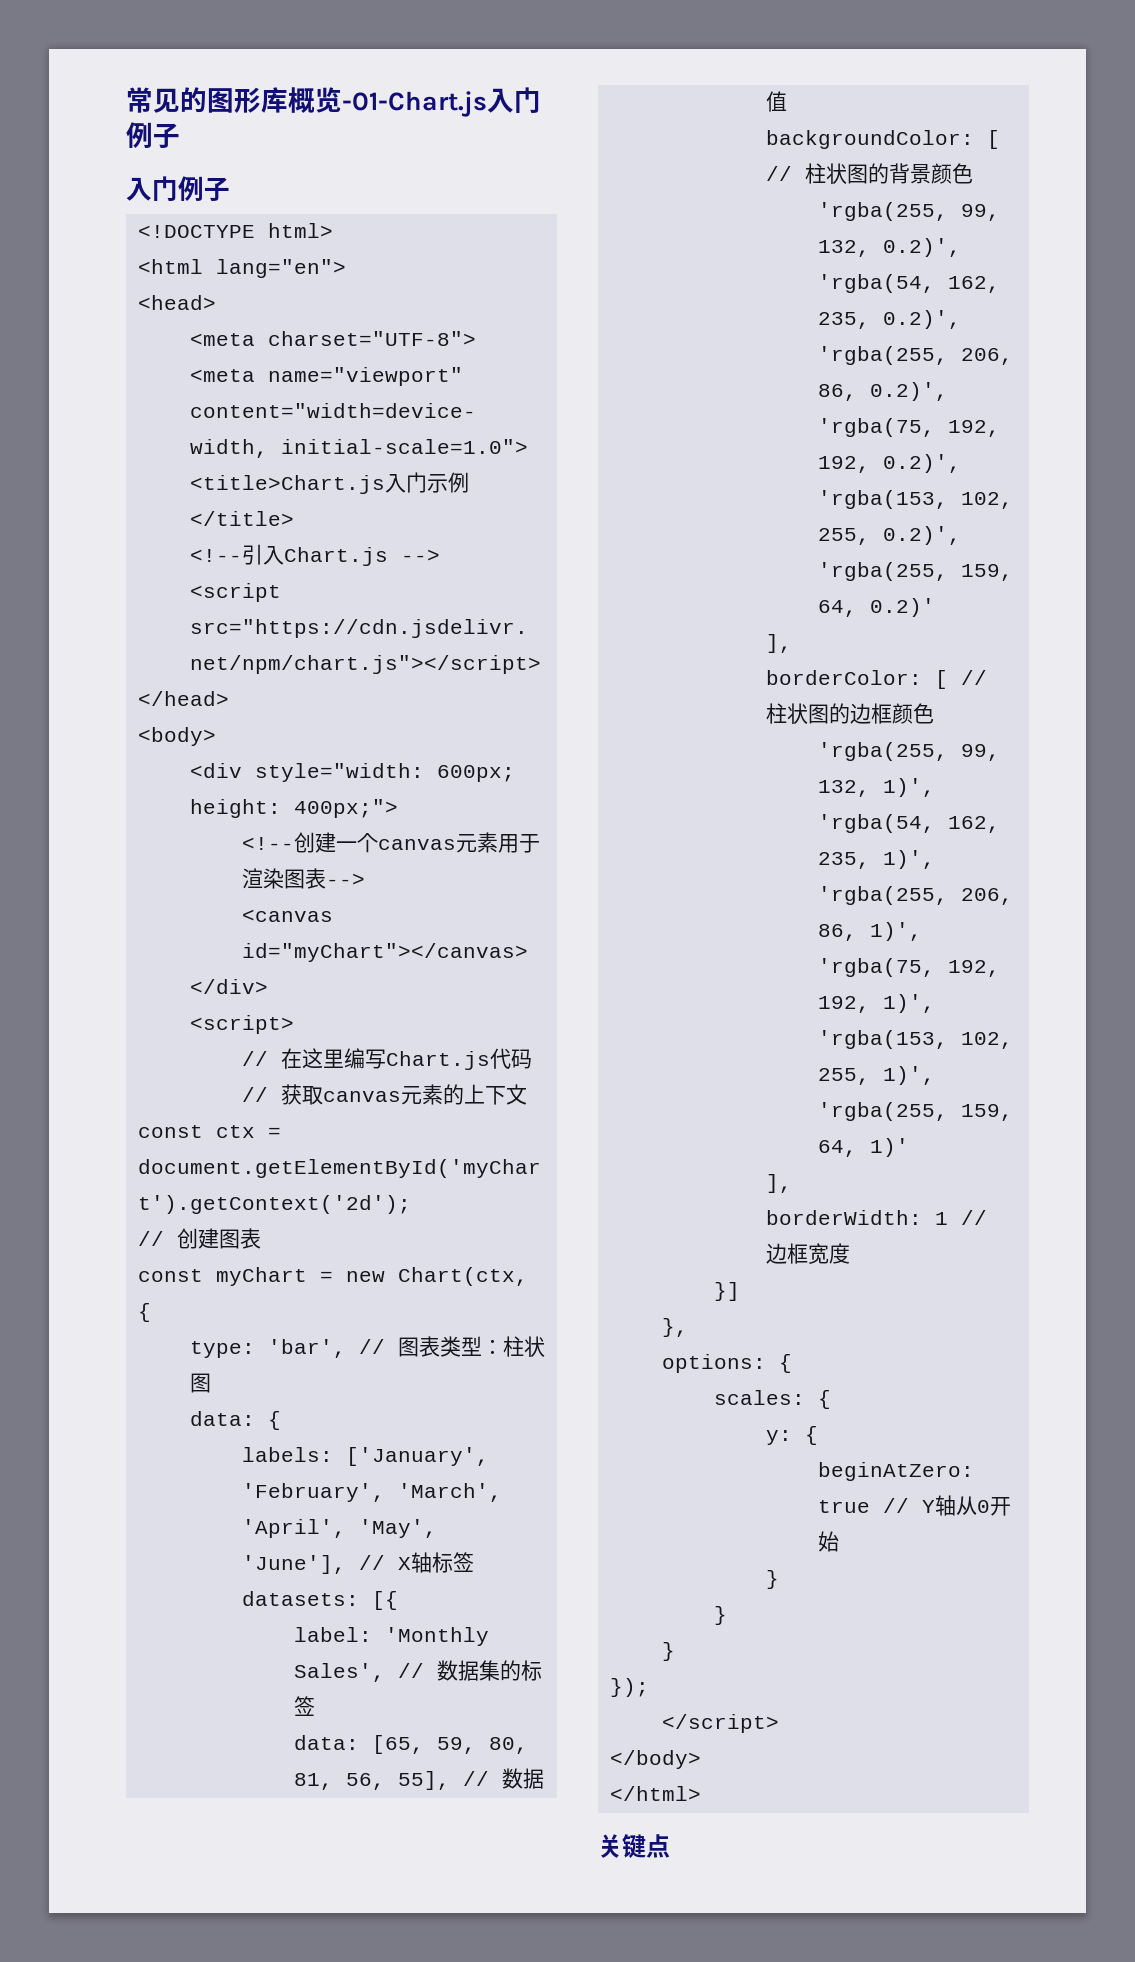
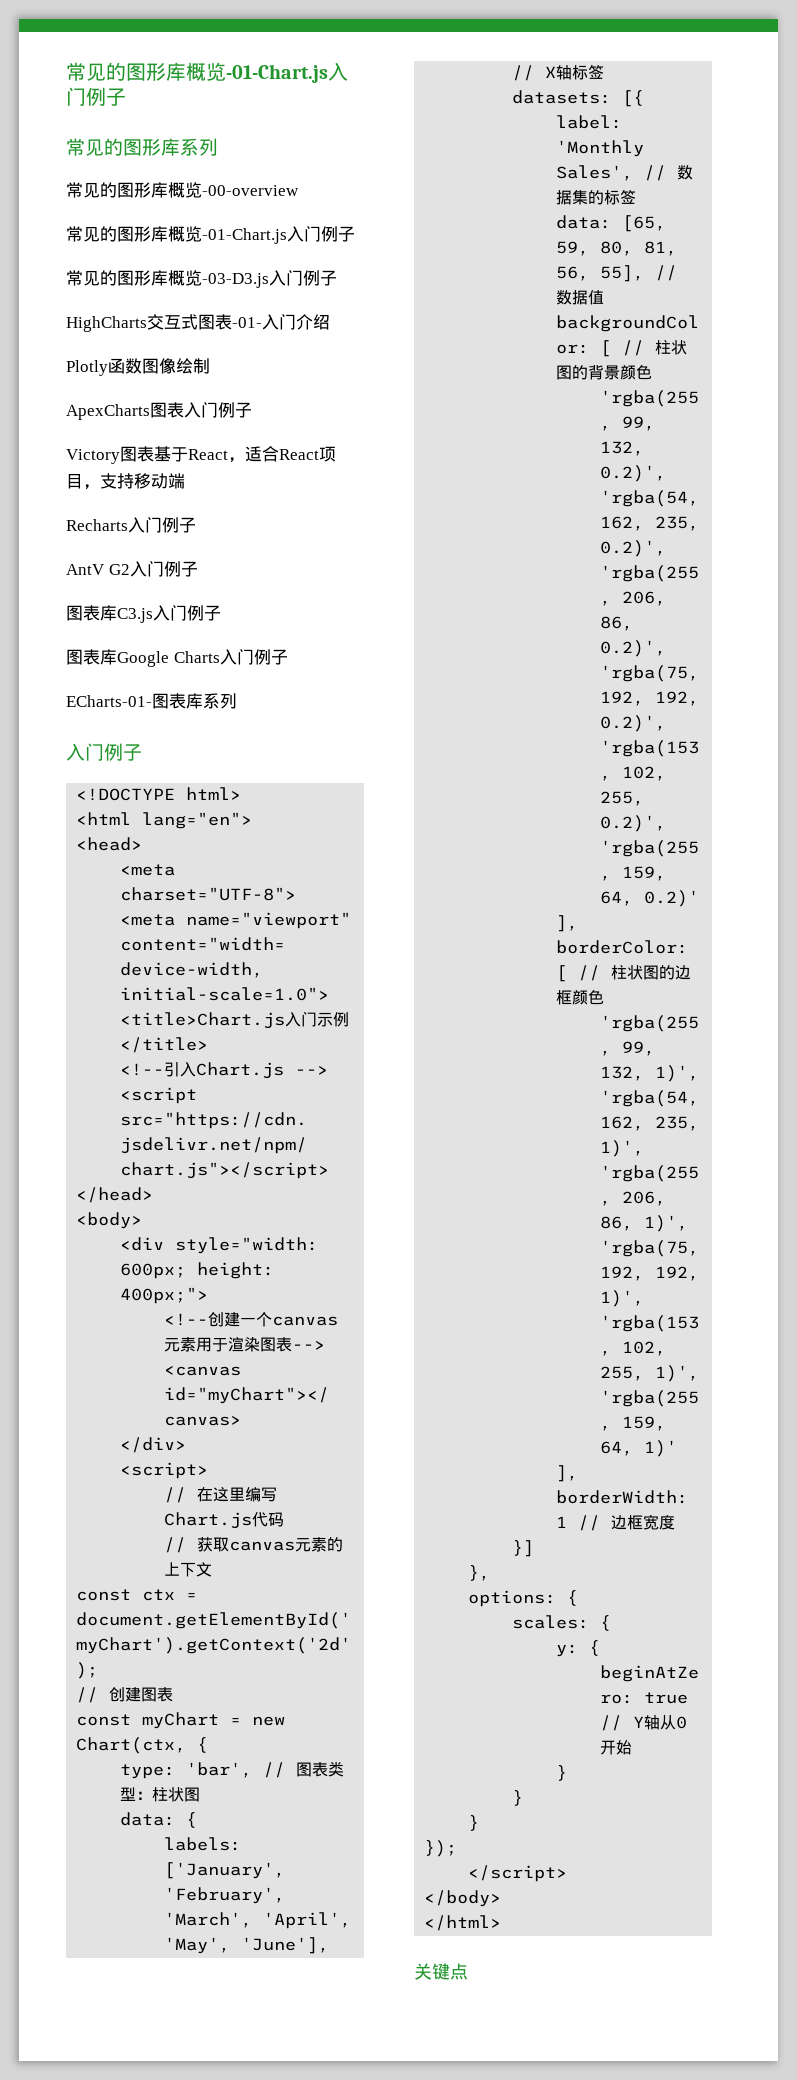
[126,87,541,117] [126,122,180,149] 常见的图形库概览-01-Chart.js入门例子 -> [66,62,348,83] [66,87,126,106] [66,138,218,156] [66,182,299,198] [66,226,355,244] [66,270,337,288] [66,314,330,332] [66,358,210,376] [66,402,252,420] [66,446,336,464] [66,473,185,490] [66,517,196,533] [66,561,198,577] [66,605,221,623] [66,649,288,667] [66,693,237,709] 常见的图形库概览-01-Chart.js入门例子 // 常见的图形库系列 // 常见的图形库概览-00-overview // 常见的图形库概览-01-Chart.js入门例子 // 常见的图形库概览-03-D3.js入门例子 // HighCharts交互式图表-01-入门介绍 // Plotly函数图像绘制 // ApexCharts图表入门例子 // Victory图表基于React，适合React项目，支持移动端 // Recharts入门例子 // AntV G2入门例子 // 图表库C3.js入门例子 // 图表库Google Charts入门例子 // ECharts-01-图表库系列

